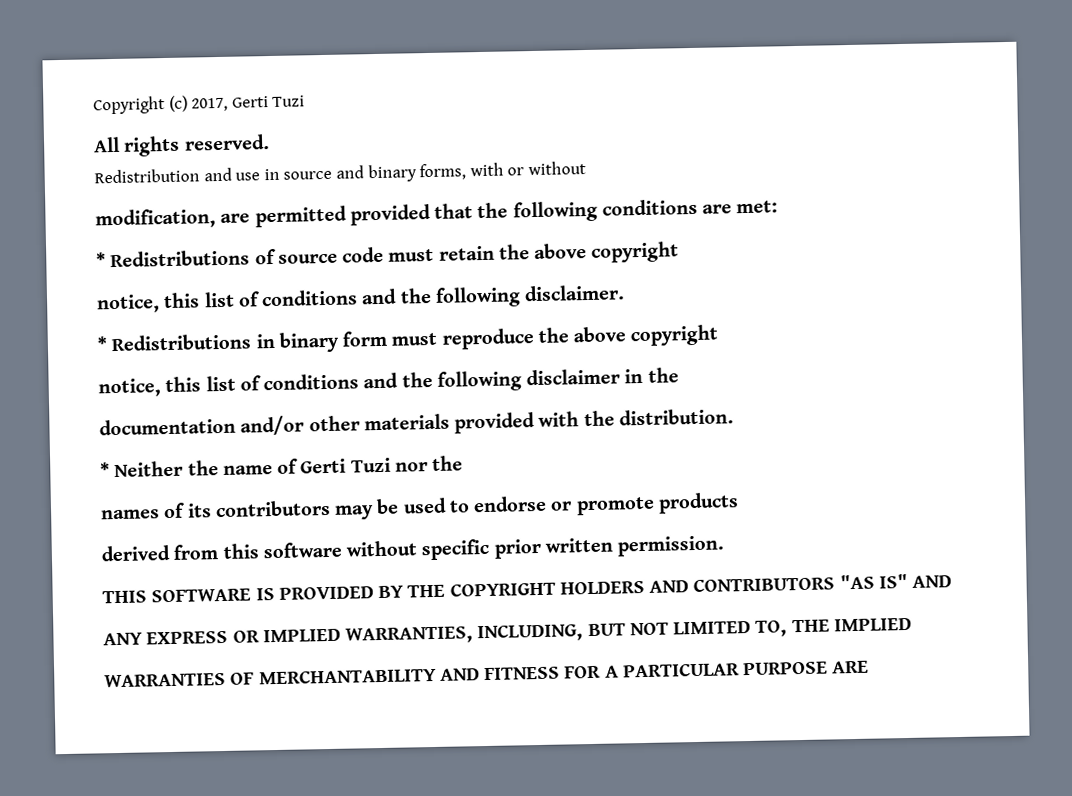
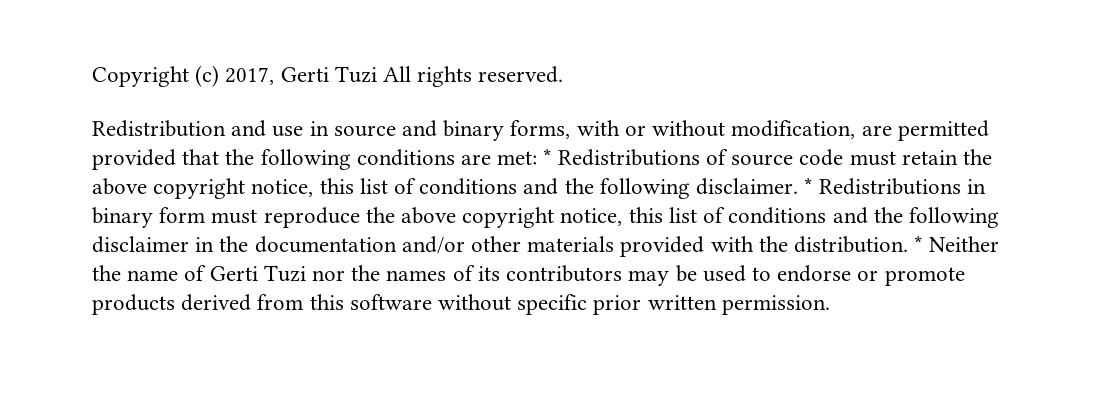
(306, 101) // -> (377, 74) none
(586, 168) // -> (726, 128) none
(779, 207) // -> (538, 158) none
(680, 252) // -> (246, 188) none
(626, 293) // -> (799, 186) none
(720, 335) // -> (555, 217) none
(679, 375) // -> (249, 244) none
(734, 417) // -> (909, 244) none
(464, 463) // -> (381, 273) none
(739, 503) // -> (175, 304) none
[102,573,953,604] [103,617,912,646] [104,660,870,688] // THIS SOFTWARE IS PROVIDED BY THE COPYRIGHT HOLDERS AND CONTRIBUTORS "AS IS" AND // ANY EXPRESS OR IMPLIED WARRANTIES, INCLUDING, BUT NOT LIMITED TO, THE IMPLIED // WARRANTIES OF MERCHANTABILITY AND FITNESS FOR A PARTICULAR PURPOSE ARE -> (830, 305) none

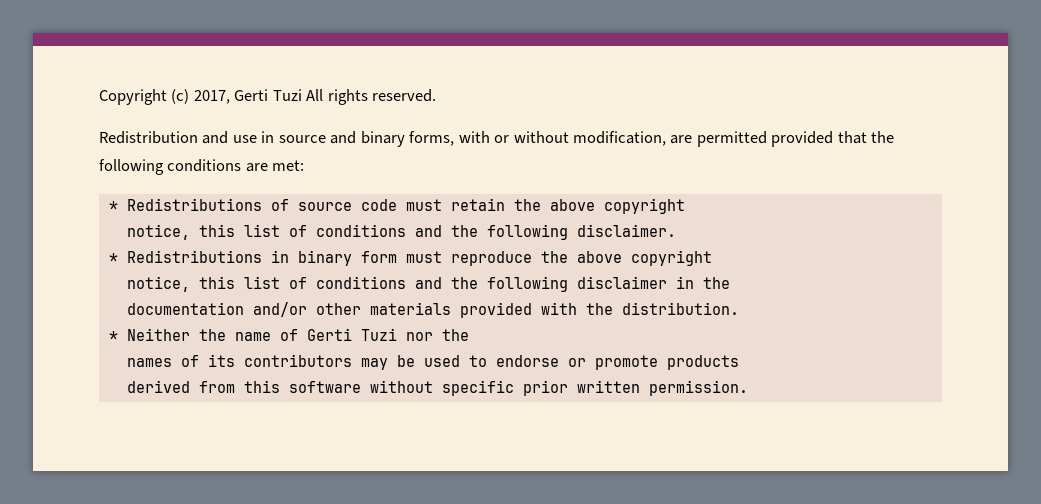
(538, 158) none -> (305, 165) //
(246, 188) none -> (685, 206) //
(799, 186) none -> (676, 230) //
(555, 217) none -> (712, 258) //
(249, 244) none -> (730, 283) //
(909, 244) none -> (739, 308) //
(381, 273) none -> (469, 335) //
(175, 304) none -> (739, 362) //

